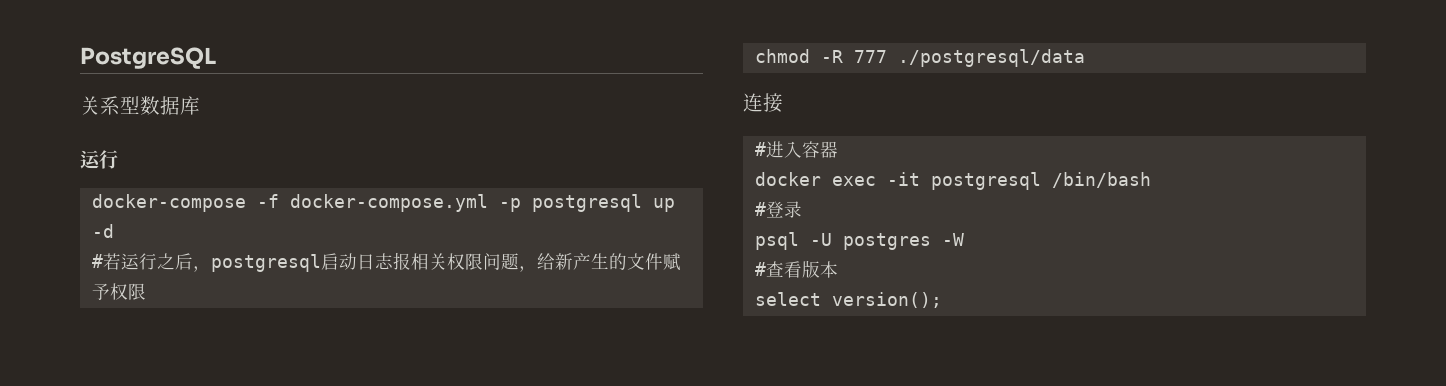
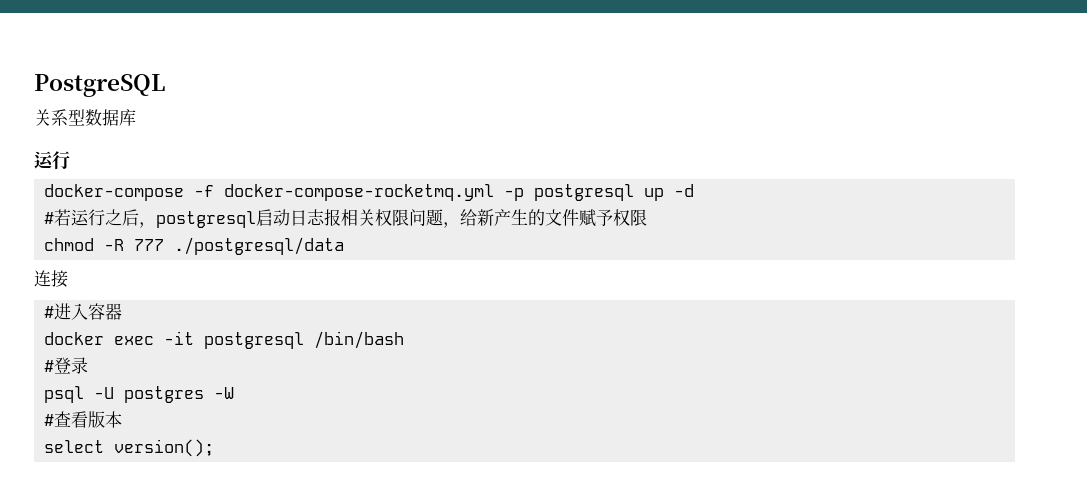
[289,194,488,212] docker-compose.yml -> [224,184,495,201] docker-compose-rocketmq.yml

